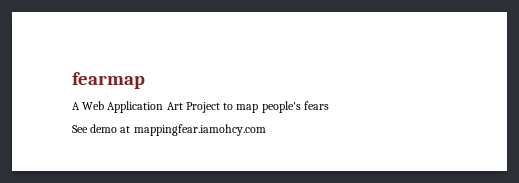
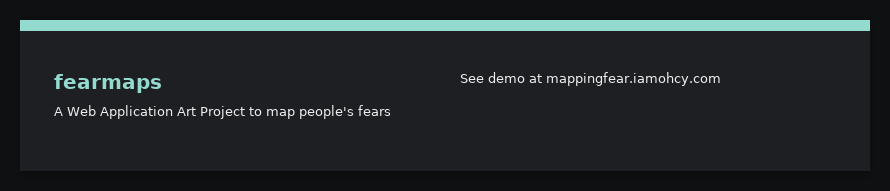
[72,72,145,89] fearmap -> [54,74,162,93] fearmaps

